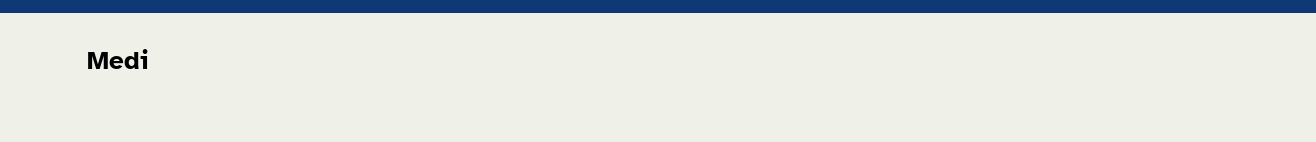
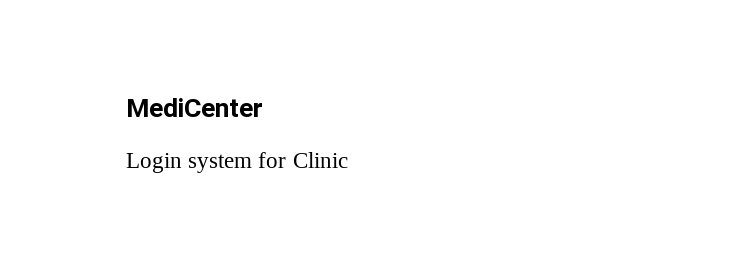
[87,49,148,69] Medi -> [126,98,263,117] [126,152,348,173] MediCenter // Login system for Clinic

